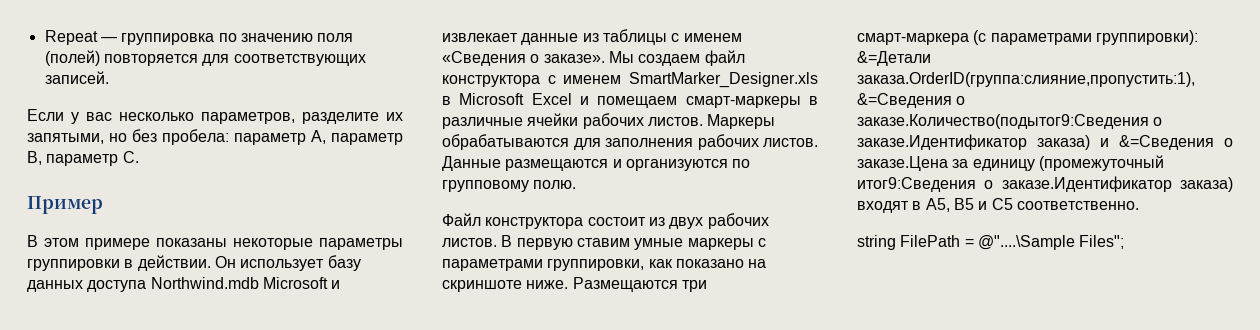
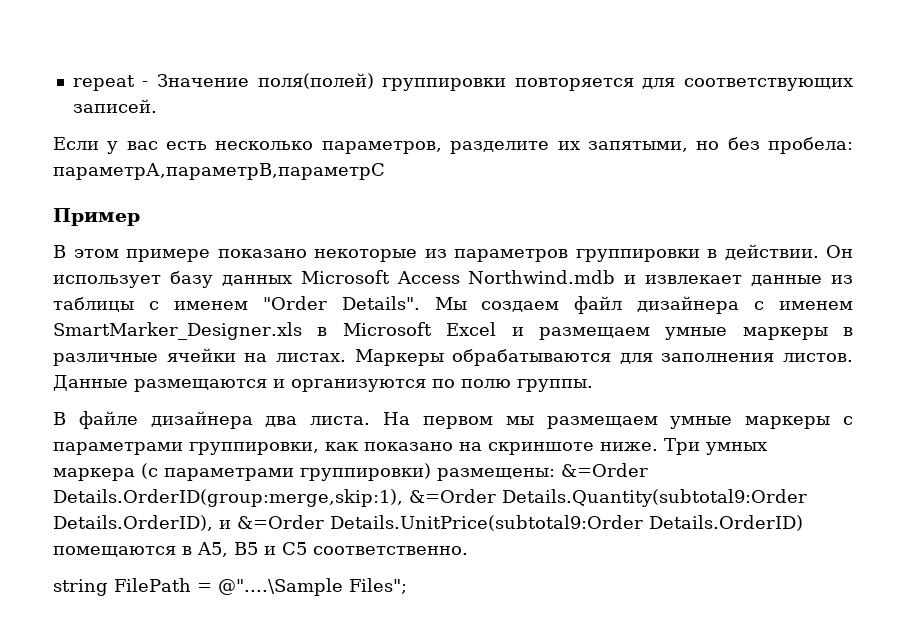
[44,30,354,45] [44,50,100,66] Repeat — группировка по значению поля (полей) -> [72,73,507,91] repeat - Значение поля(полей) группировки
(113, 116) none -> [166,141,208,150] есть
[234,130,403,145] [27,151,139,166] параметр A, параметр B, параметр C. -> [53,163,385,180] параметрА,параметрB,параметрC
[156,238,403,250] показаны некоторые параметры -> [217,249,568,262] показано некоторые из параметров
[87,277,328,292] доступа Northwind.mdb Microsoft -> [300,270,616,284] Microsoft Access Northwind.mdb
[442,51,605,66] «Сведения о заказе». -> [262,296,420,310] "Order Details".
[442,75,540,87] конструктора -> [637,296,740,314] дизайнера
[597,96,801,108] помещаем смарт-маркеры -> [538,327,828,340] размещаем умные маркеры
[582,113,703,129] рабочих листов. -> [244,353,346,362] на листах.
[697,134,759,150] рабочих -> (775, 357) none
[442,180,577,192] [442,213,769,229] [442,235,630,250] групповому полю. // Файл конструктора состоит из двух рабочих листов. В первую ставим -> [461,379,593,392] [53,411,658,429] полю группы. // В файле дизайнера два листа. На первом мы размещаем
[572,277,707,292] [857,30,1198,45] [857,51,931,66] [857,72,1195,87] [857,93,966,108] [857,114,1163,129] [857,134,1233,150] [857,155,1164,171] [857,176,1233,192] [857,201,909,213] Размещаются три смарт-маркера (с параметрами группировки): &=Детали заказа.OrderID(группа:слияние,пропустить:1), &=Сведения о заказе.Количество(подытог9:Сведения о заказе.Идентификатор заказа) и &=Сведения о заказе.Цена за единицу (промежуточный итог9:Сведения о заказе.Идентификатор заказа) входят -> [664,438,767,455] [53,463,648,481] [53,489,807,507] [53,515,803,531] [53,546,176,557] Три умных маркера (с параметрами группировки) размещены: &=Order Details.OrderID(group:merge,skip:1), &=Order Details.Quantity(subtotal9:Order Details.OrderID), и &=Order Details.UnitPrice(subtotal9:Order Details.OrderID) помещаются

